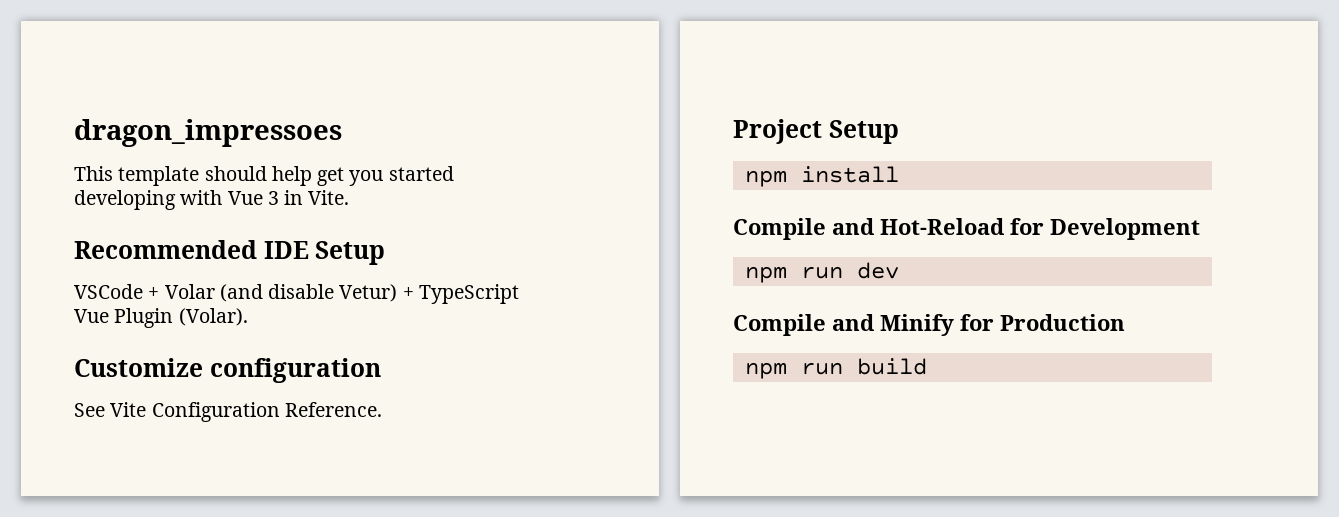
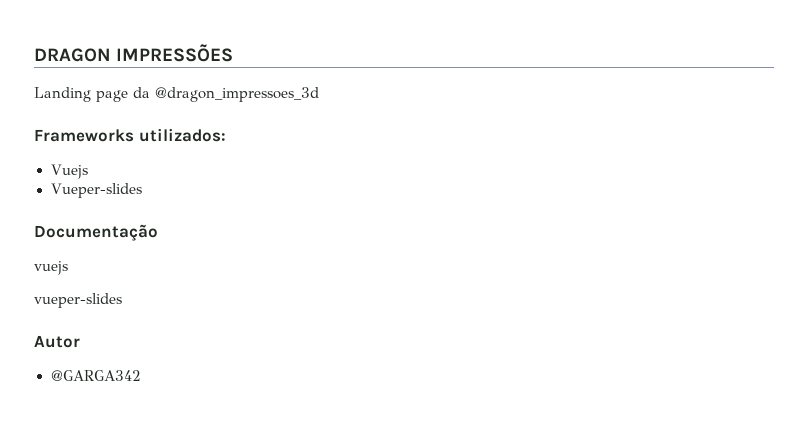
[74,119,342,147] [74,166,454,186] [74,190,350,210] [74,240,386,265] [74,284,519,304] [74,308,248,328] [74,358,381,383] [74,402,382,422] [733,119,899,144] [744,166,899,187] [733,218,1200,240] [744,262,899,283] [733,314,1125,336] [744,358,927,379] dragon_impressoes // This template should help get you started developing with Vue 3 in Vite. // Recommended IDE Setup // VSCode + Volar (and disable Vetur) + TypeScript Vue Plugin (Volar). // Customize configuration // See Vite Configuration Reference. // Project Setup // npm install // Compile and Hot-Reload for Development // npm run dev // Compile and Minify for Production // npm run build -> [34,44,234,62] [34,87,319,102] [34,128,226,142] [50,164,88,179] [50,183,142,198] [34,224,158,241] [34,261,68,275] [34,293,122,308] [34,335,80,348] [50,370,141,381] DRAGON IMPRESSÕES // Landing page da @dragon_impressoes_3d // Frameworks utilizados: // Vuejs // Vueper-slides // Documentação // vuejs // vueper-slides // Autor // @GARGA342

